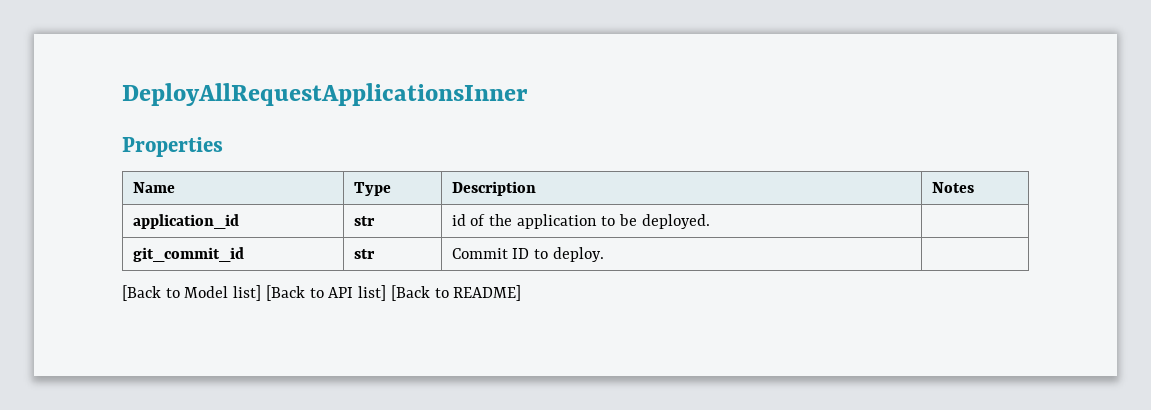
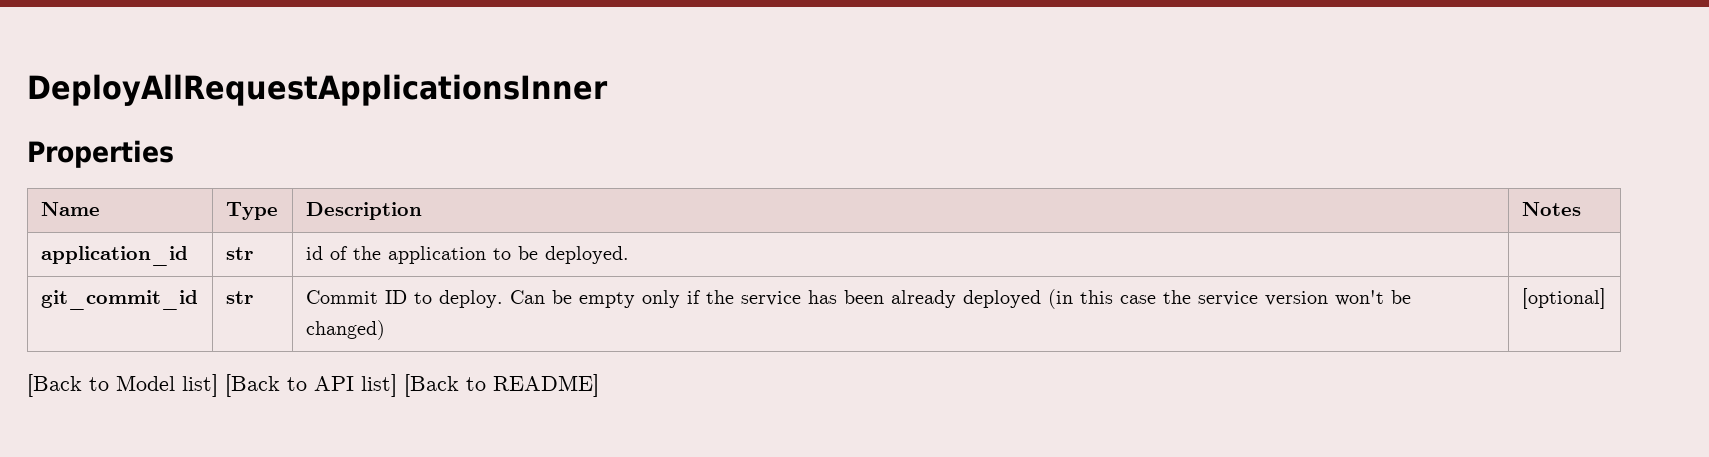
(604, 254) | -> [509,289,1411,309] [305,320,385,340] [1521,288,1606,309] Can be empty only if the service has been already deployed (in this case the service version won't be changed) | [optional]

